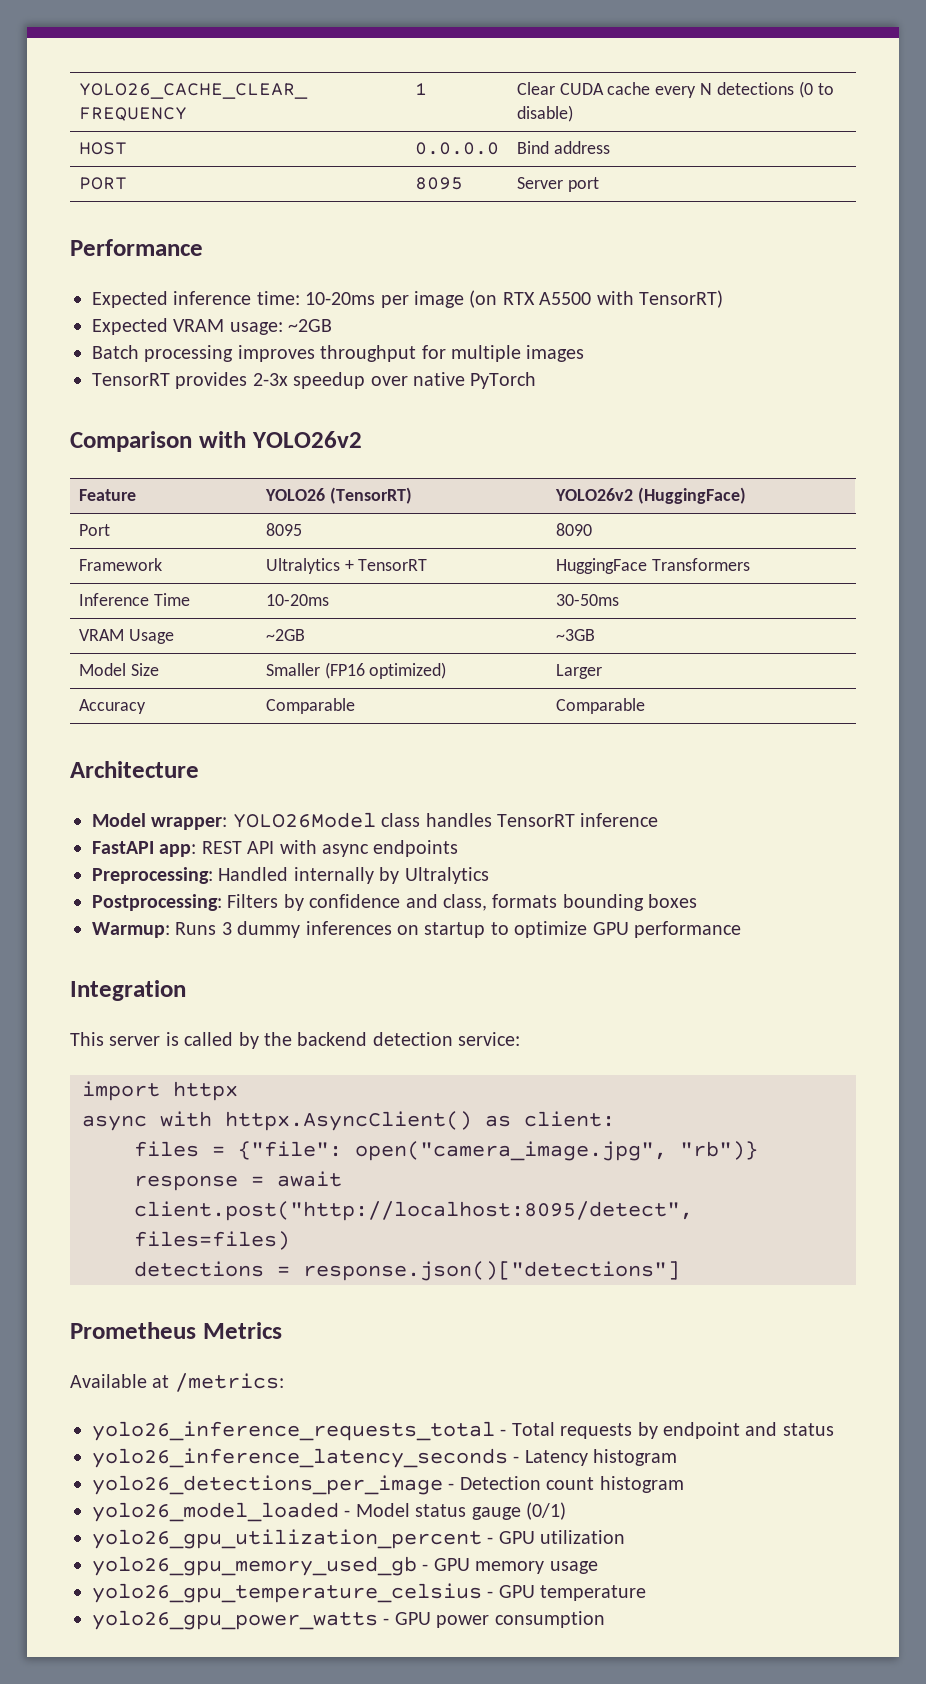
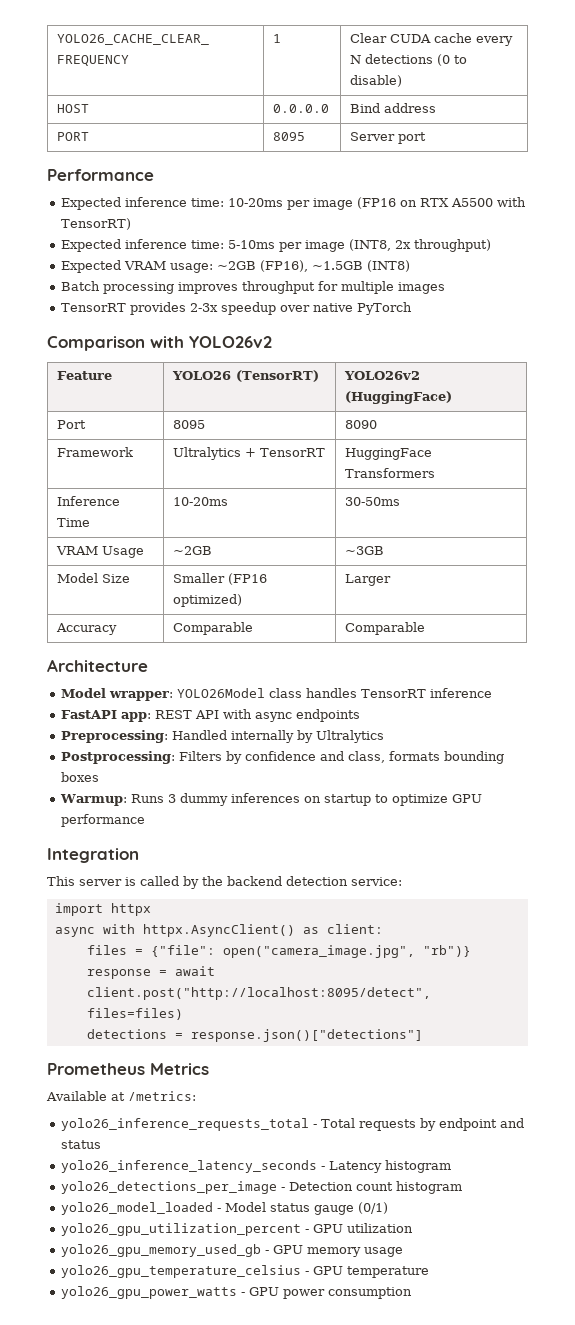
[469,290,498,308] (on -> [357,197,418,209] (FP16 on
(723, 299) none -> [61,239,492,252] // Expected inference time: 5-10ms per image (INT8, 2x throughput)
(333, 325) none -> [260,260,411,272] (FP16), ~1.5GB (INT8)

